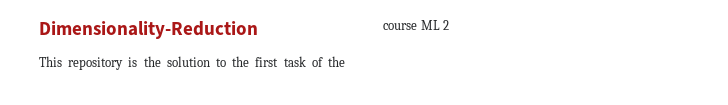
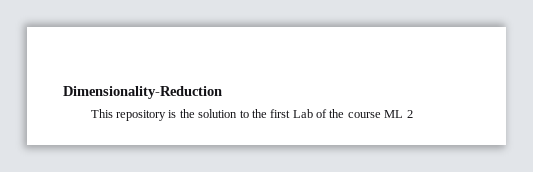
[283,56,306,67] task -> [292,109,313,118] Lab

